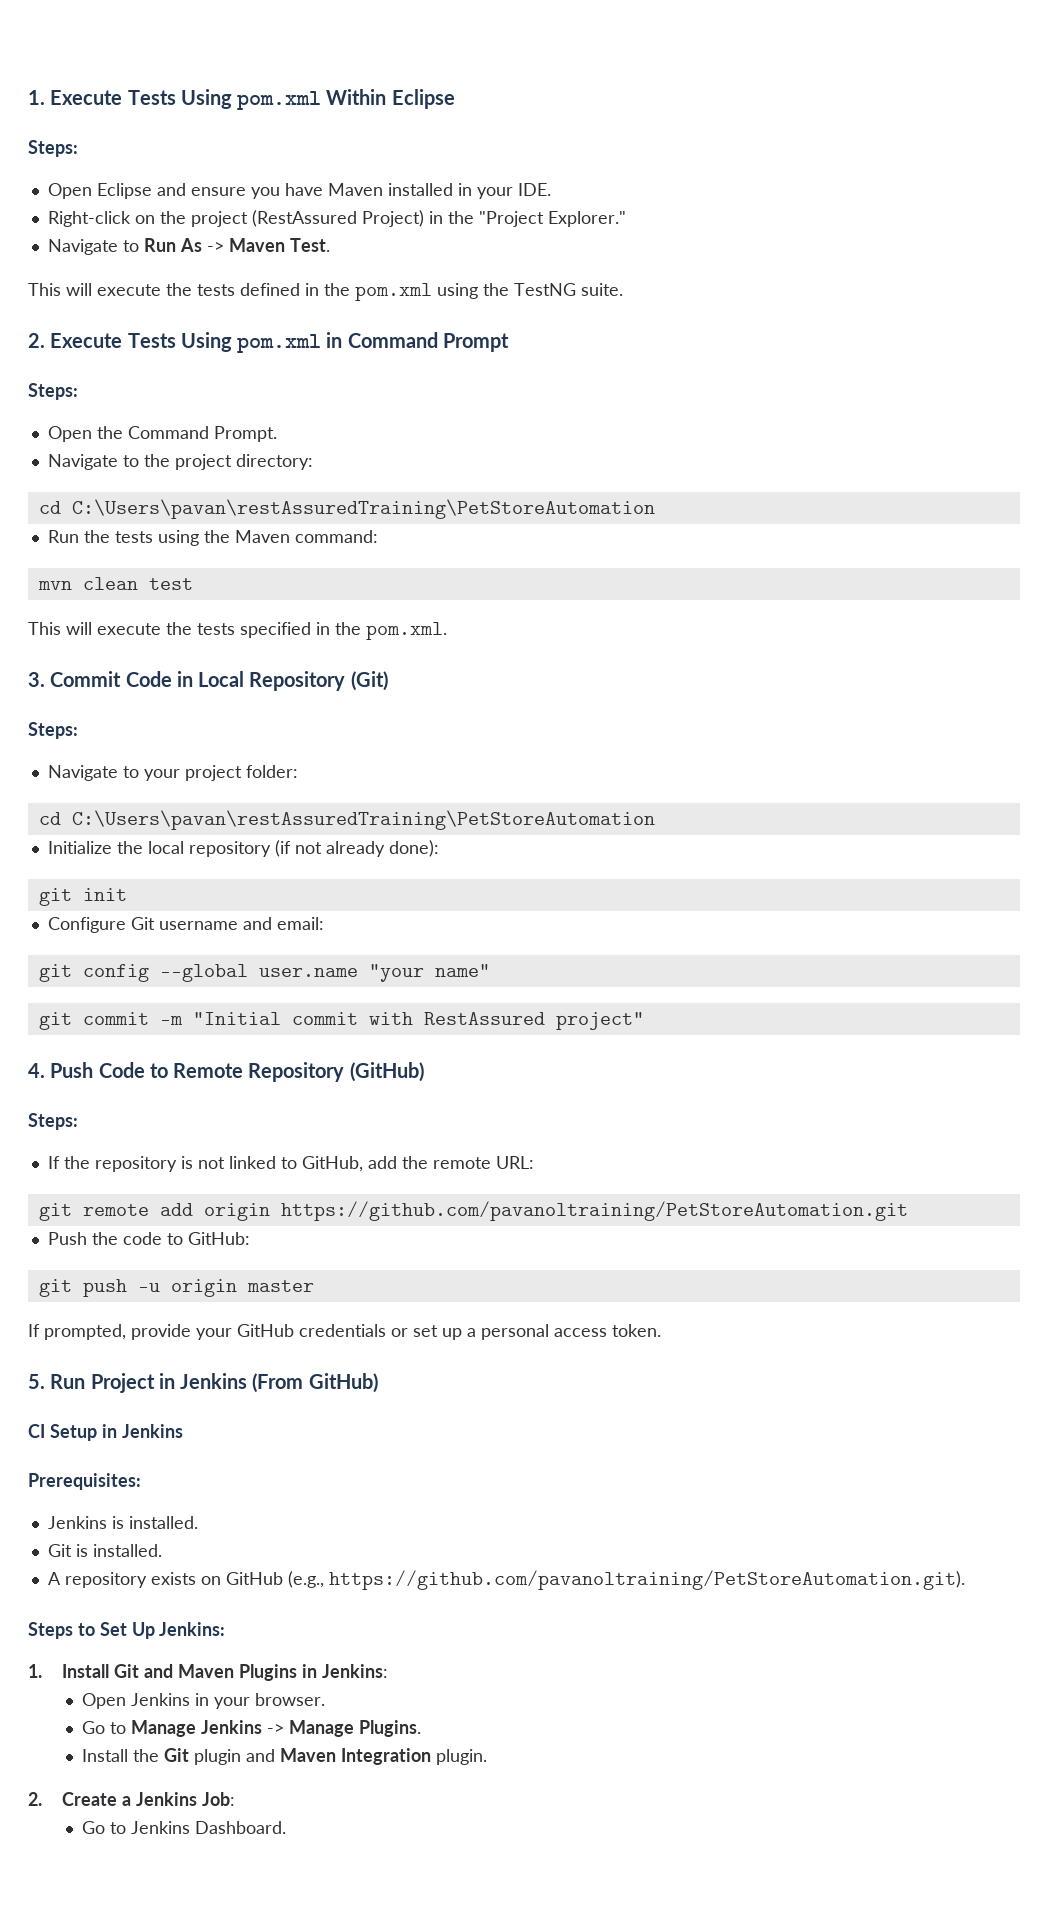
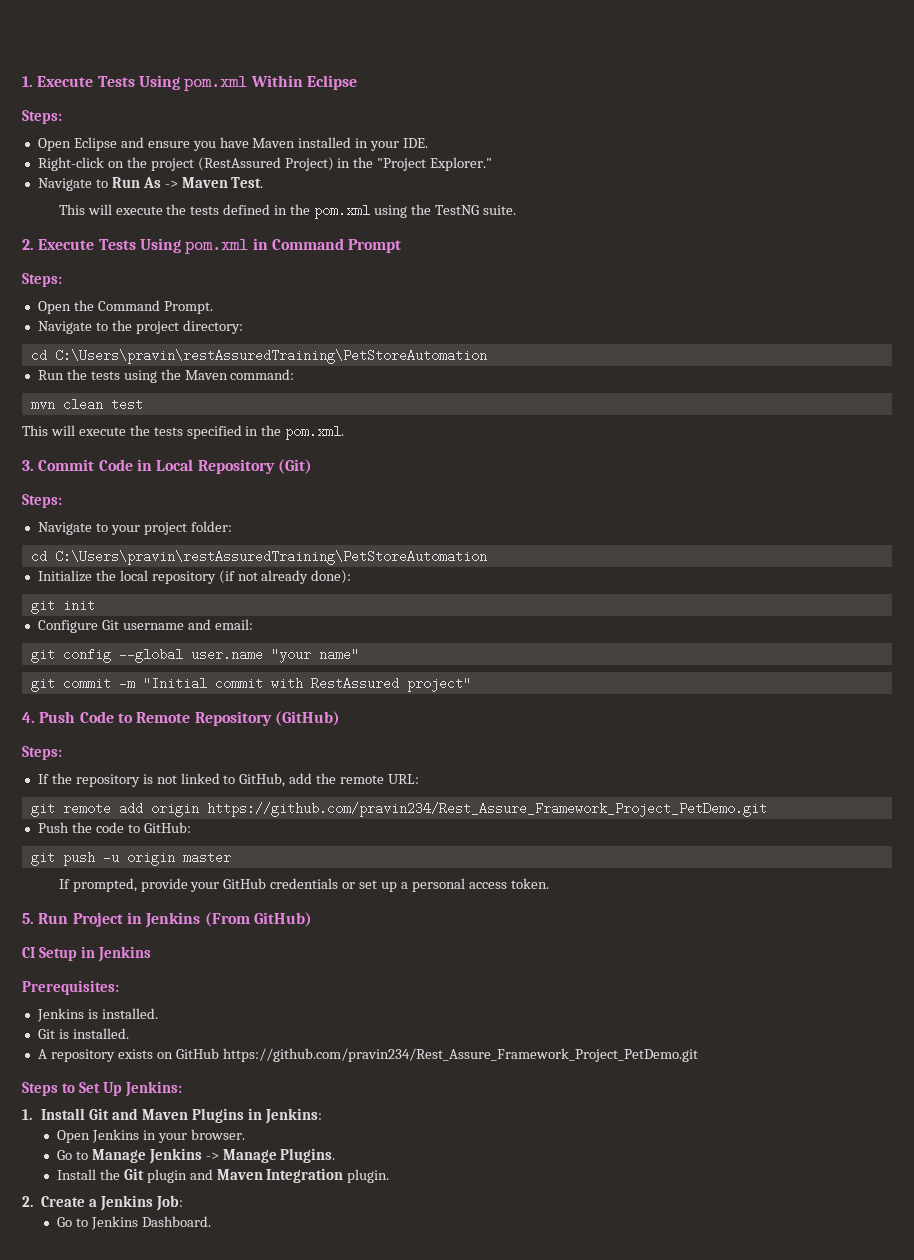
[71,499,655,519] C:\Users\pavan\restAssuredTraining\PetStoreAutomation -> [54,349,487,364] C:\Users\pravin\restAssuredTraining\PetStoreAutomation
[71,810,655,830] C:\Users\pavan\restAssuredTraining\PetStoreAutomation -> [54,550,487,565] C:\Users\pravin\restAssuredTraining\PetStoreAutomation
[280,1201,908,1221] https://github.com/pavanoltraining/PetStoreAutomation.git -> [206,802,767,817] https://github.com/pravin234/Rest_Assure_Framework_Project_PetDemo.git
[287,1570,965,1590] (e.g., https://github.com/pavanoltraining/PetStoreAutomation.git). -> [222,1048,698,1062] https://github.com/pravin234/Rest_Assure_Framework_Project_PetDemo.git

